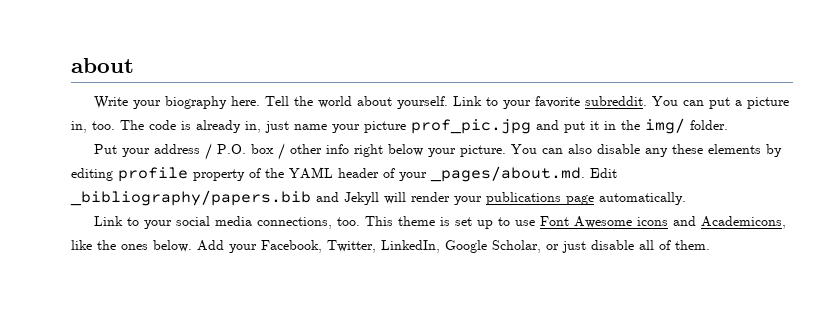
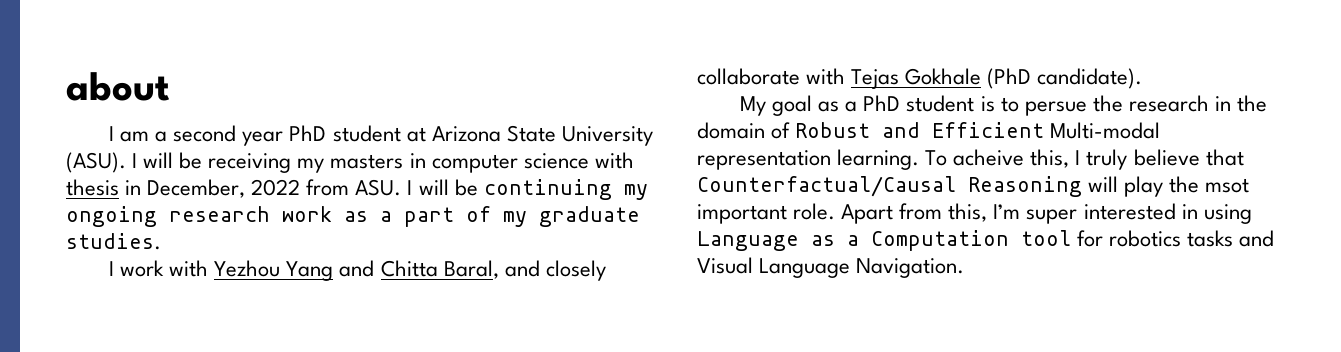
[93,96,789,109] [71,118,728,134] [93,143,782,160] [71,166,617,182] [70,190,686,206] [93,216,786,229] [71,240,710,253] Write your biography here. Tell the world about yourself. Link to your favorite subreddit. You can put a picture in, too. The code is already in, just name your picture prof_pic.jpg and put it in the img/ folder. // Put your address / P.O. box / other info right below your picture. You can also disable any these elements by editing profile property of the YAML header of your _pages/about.md. Edit _bibliography/papers.bib and Jekyll will render your publications page automatically. // Link to your social media connections, too. This theme is set up to use Font Awesome icons and Academicons, like the ones below. Add your Facebook, Twitter, LinkedIn, Google Scholar, or just disable all of them. -> [109,125,653,146] [66,152,634,173] [66,179,648,200] [66,206,640,227] [66,233,161,250] [109,260,606,281] [697,68,1143,89] [740,95,1267,116] [697,122,1161,139] [697,149,1244,170] [697,176,1250,197] [697,203,1252,224] [697,230,1275,251] [697,257,965,278] I am a second year PhD student at Arizona State University (ASU). I will be receiving my masters in computer science with thesis in December, 2022 from ASU. I will be continuing my ongoing research work as a part of my graduate studies. // I work with Yezhou Yang and Chitta Baral, and closely collaborate with Tejas Gokhale (PhD candidate). // My goal as a PhD student is to persue the research in the domain of Robust and Efficient Multi-modal representation learning. To acheive this, I truly believe that Counterfactual/Causal Reasoning will play the msot important role. Apart from this, I’m super interested in using Language as a Computation tool for robotics tasks and Visual Language Navigation.

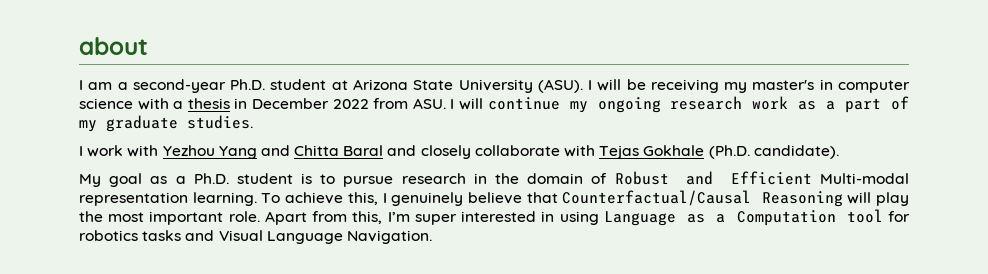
[173,125,327,146] second year PhD -> [132,79,266,93] second-year Ph.D.
[330,154,404,169] masters -> [752,80,815,90] master's
(634, 160) none -> [173,101,184,109] a
[147,179,246,198] December, -> [252,98,330,109] December
[454,179,612,200] be continuing -> [487,97,560,110] continue
[443,260,499,279] Baral, -> [343,145,384,156] Baral
[987,68,1032,89] (PhD -> [708,145,750,159] (Ph.D.
[863,95,901,111] PhD -> [193,173,229,184] Ph.D.
[1024,95,1123,116] persue the -> [343,176,394,187] pursue
[953,149,1025,166] acheive -> [285,192,344,204] achieve
[1086,149,1128,170] truly -> [391,192,464,206] genuinely
[1205,178,1250,193] msot -> [108,212,145,222] most

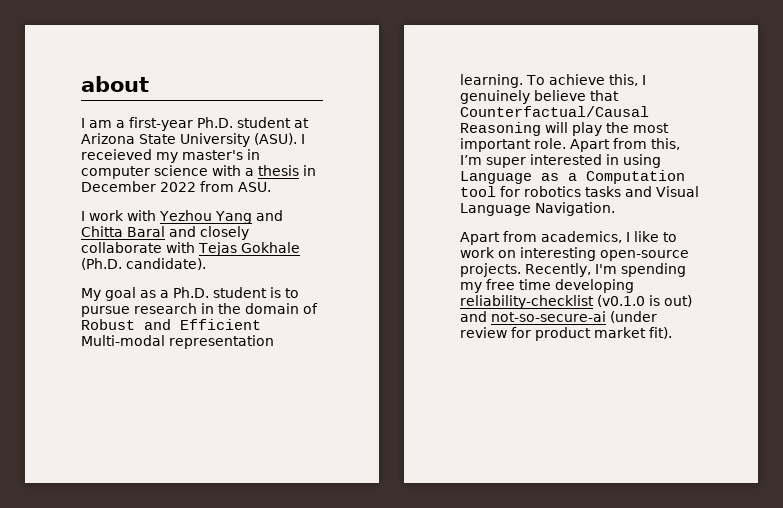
[132,79,226,93] second-year -> [129,117,193,131] first-year
[597,79,719,93] will be receiving -> [81,149,152,160] receieved
[450,96,909,113] [79,115,253,132] I will continue my ongoing research work as a part of my graduate studies. -> (271, 187) none
(432, 237) none -> [460,231,677,245] [460,247,689,261] [460,263,686,277] [460,279,634,293] [460,295,692,309] [460,311,657,323] [460,327,672,341] // Apart from academics, I like to work on interesting open-source projects. Recently, I'm spending my free time developing reliability-checklist (v0.1.0 is out) and not-so-secure-ai (under review for product market fit).

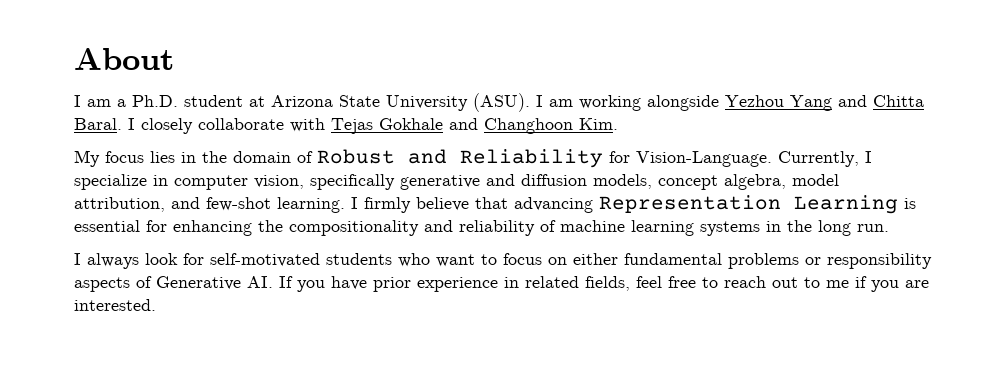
[81,76,149,92] about -> [74,48,174,70] About
[129,117,193,131] first-year -> (126, 103) none
[81,149,260,163] [81,165,316,179] [81,181,271,192] [81,210,156,221] receieved my master's in computer science with a thesis in December 2022 from ASU. // I work with -> [549,95,719,111] am working alongside
[127,226,196,237] Baral and -> [74,118,135,130] Baral. I
[81,258,206,270] [81,287,299,301] [81,303,197,317] (Ph.D. candidate). // My goal as a Ph.D. student is to pursue research -> [449,118,618,134] [74,150,175,167] and Changhoon Kim. // My focus lies
[180,319,261,330] [81,335,274,349] [460,74,646,88] [460,90,619,104] [460,106,649,117] [460,122,669,136] [460,138,680,152] [460,154,661,168] [460,170,685,184] [460,186,699,197] [460,202,615,216] [460,231,677,245] [460,247,689,261] [460,263,686,277] [460,279,634,293] [460,295,692,309] [460,311,657,323] [460,327,672,341] Efficient Multi-modal representation learning. To achieve this, I genuinely believe that Counterfactual/Causal Reasoning will play the most important role. Apart from this, I’m super interested in using Language as a Computation tool for robotics tasks and Visual Language Navigation. // Apart from academics, I like to work on interesting open-source projects. Recently, I'm spending my free time developing reliability-checklist (v0.1.0 is out) and not-so-secure-ai (under review for product market fit). -> [460,149,872,168] [74,174,839,190] [74,195,916,214] [74,220,889,236] [74,253,932,269] [74,276,929,292] [74,299,156,311] Reliability for Vision-Language. Currently, I specialize in computer vision, specifically generative and diffusion models, concept algebra, model attribution, and few-shot learning. I firmly believe that advancing Representation Learning is essential for enhancing the compositionality and reliability of machine learning systems in the long run. // I always look for self-motivated students who want to focus on either fundamental problems or responsibility aspects of Generative AI. If you have prior experience in related fields, feel free to reach out to me if you are interested.

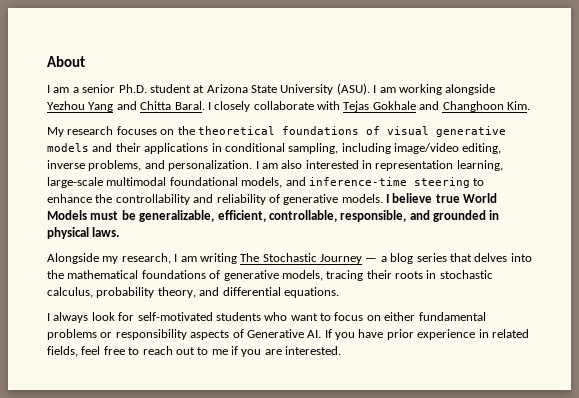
(126, 103) none -> [82,84,116,93] senior
[105,149,872,168] [74,174,839,190] [74,195,916,214] [74,220,889,236] focus lies in the domain of Robust and Reliability for Vision-Language. Currently, I specialize in computer vision, specifically generative and diffusion models, concept algebra, model attribution, and few-shot learning. I firmly believe that advancing Representation Learning is essential for enhancing the compositionality and reliability of machine learning systems in the long run. -> [67,126,506,137] [47,143,502,154] [47,160,503,171] [47,177,485,188] [47,193,498,205] [47,210,500,222] [47,227,120,239] [47,253,532,264] [47,270,493,281] [47,287,339,298] research focuses on the theoretical foundations of visual generative models and their applications in conditional sampling, including image/video editing, inverse problems, and personalization. I am also interested in representation learning, large-scale multimodal foundational models, and inference-time steering to enhance the controllability and reliability of generative models. I believe true World Models must be generalizable, efficient, controllable, responsible, and grounded in physical laws. // Alongside my research, I am writing The Stochastic Journey — a blog series that delves into the mathematical foundations of generative models, tracing their roots in stochastic calculus, probability theory, and differential equations.

